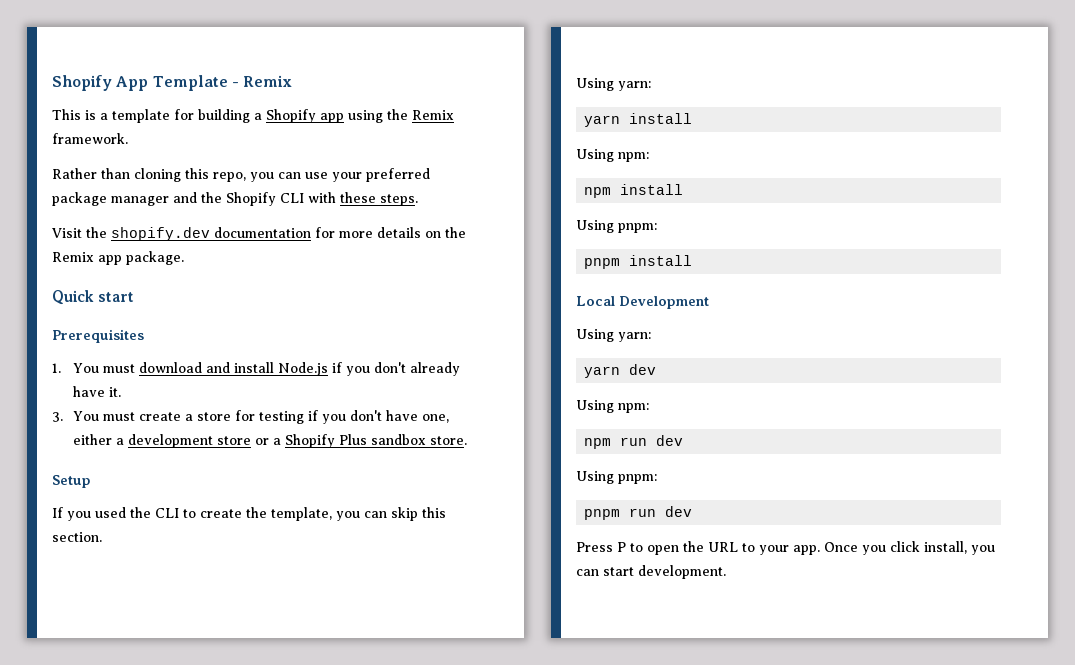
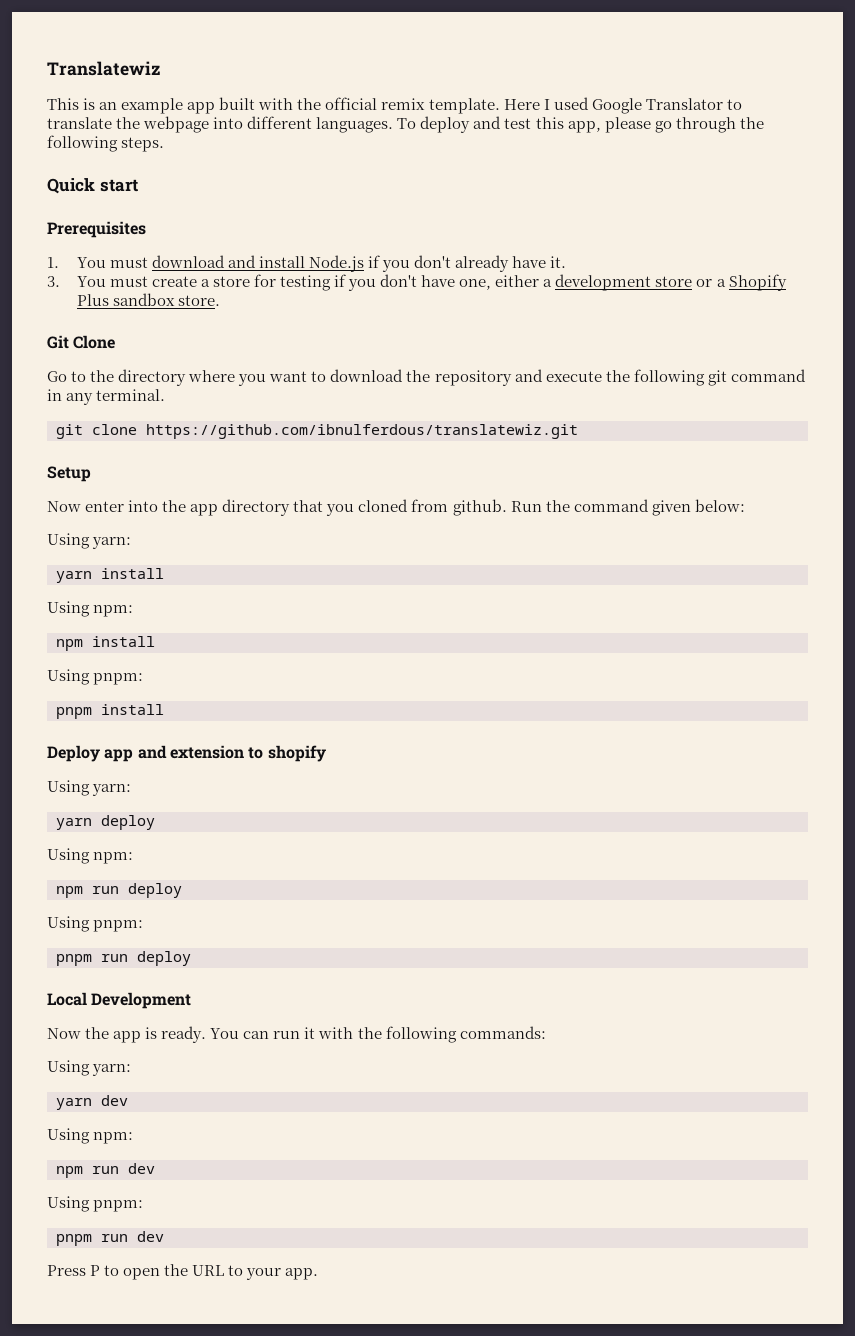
[52,75,293,91] [52,109,454,123] [52,133,128,144] [52,168,430,182] [52,192,418,206] [52,227,466,241] [52,251,184,265] Shopify App Template - Remix // This is a template for building a Shopify app using the Remix framework. // Rather than cloning this repo, you can use your preferred package manager and the Shopify CLI with these steps. // Visit the shopify.dev documentation for more details on the Remix app package. -> [47,61,160,76] [47,97,742,114] [47,116,764,133] [47,135,165,152] Translatewiz // This is an example app built with the official remix template. Here I used Google Translator to translate the webpage into different languages. To deploy and test this app, please go through the following steps.
[52,475,90,488] [52,507,446,521] [52,532,102,542] Setup // If you used the CLI to create the template, you can skip this section. -> [47,335,116,349] [47,369,806,386] [47,389,166,405] [56,424,578,439] [47,466,91,482] [47,499,745,516] Git Clone // Go to the directory where you want to download the repository and execute the following git command in any terminal. // git clone https://github.com/ibnulferdous/translatewiz.git // Setup // Now enter into the app directory that you cloned from github. Run the command given below:
[576,296,709,309] Local Development -> [47,745,326,762] [47,780,132,796] [56,815,155,830] [47,848,134,864] [56,883,182,898] [47,916,144,932] [56,951,191,966] [47,992,192,1009] [47,1026,546,1043] Deploy app and extension to shopify // Using yarn: // yarn deploy // Using npm: // npm run deploy // Using pnpm: // pnpm run deploy // Local Development // Now the app is ready. You can run it with the following commands:
[824,541,995,555] [576,565,726,579] Once you click install, you can start development. -> (319, 1274) none

